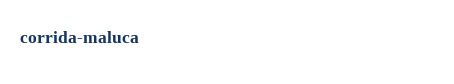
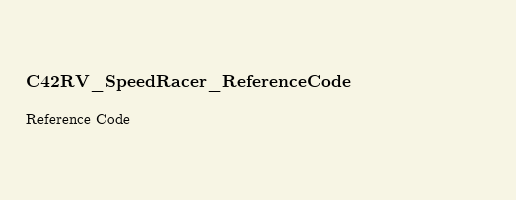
[20,31,139,43] corrida-maluca -> [26,75,351,92] [26,114,130,124] C42RV_SpeedRacer_ReferenceCode // Reference Code

